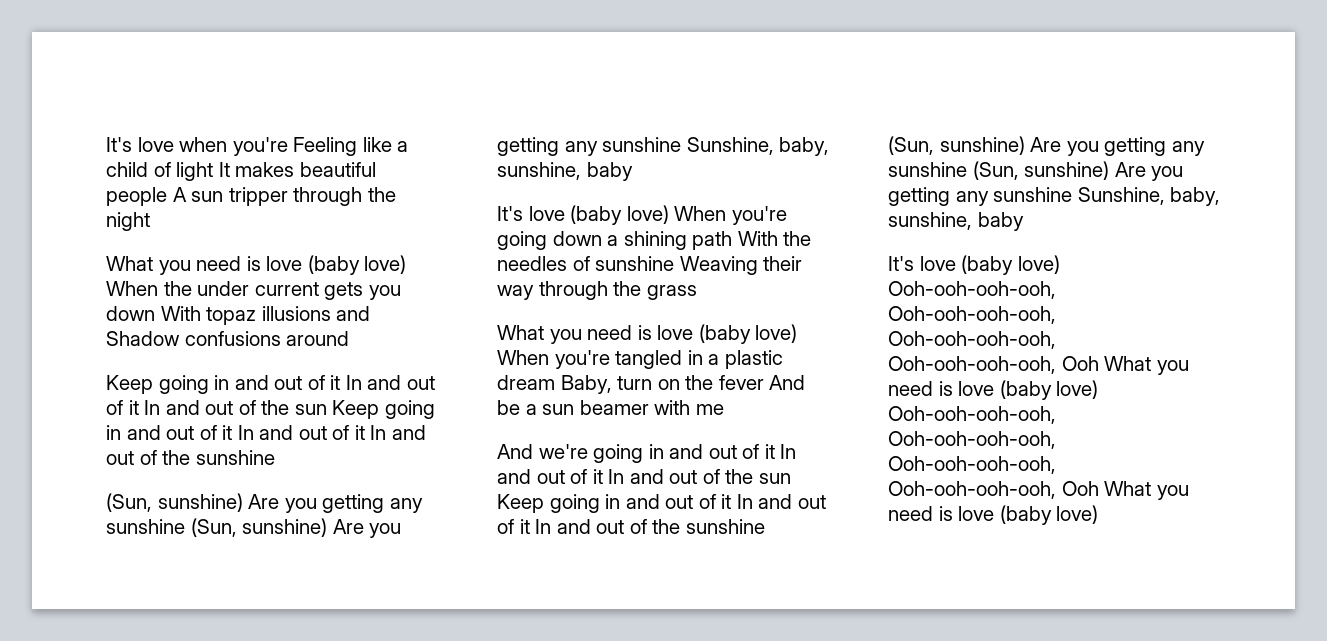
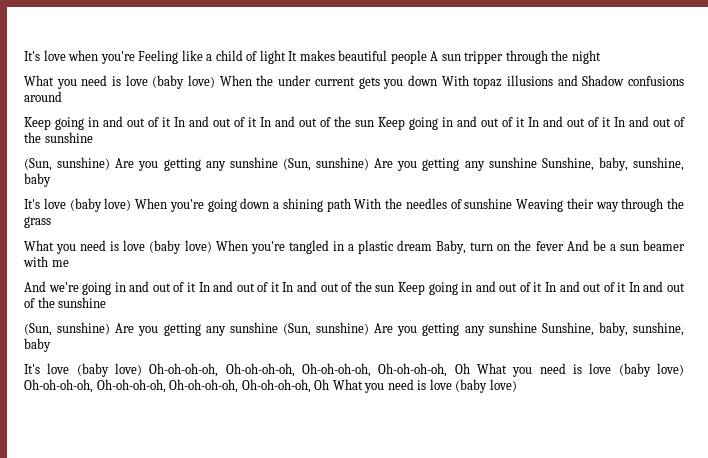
[888,281,1056,299] [888,306,1056,324] [888,331,1056,349] [888,356,1189,375] [888,380,1099,400] [888,406,1056,424] [888,431,1056,449] [888,456,1056,474] [888,481,1099,499] Ooh-ooh-ooh-ooh, Ooh-ooh-ooh-ooh, Ooh-ooh-ooh-ooh, Ooh-ooh-ooh-ooh, Ooh What you need is love (baby love) Ooh-ooh-ooh-ooh, Ooh-ooh-ooh-ooh, Ooh-ooh-ooh-ooh, Ooh-ooh-ooh-ooh, Ooh -> [149,363,685,377] [24,379,330,393] Oh-oh-oh-oh, Oh-oh-oh-oh, Oh-oh-oh-oh, Oh-oh-oh-oh, Oh What you need is love (baby love) Oh-oh-oh-oh, Oh-oh-oh-oh, Oh-oh-oh-oh, Oh-oh-oh-oh, Oh

